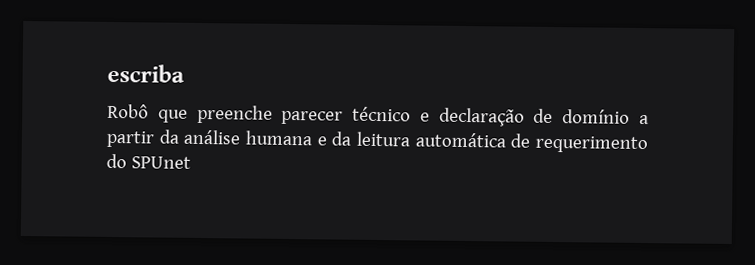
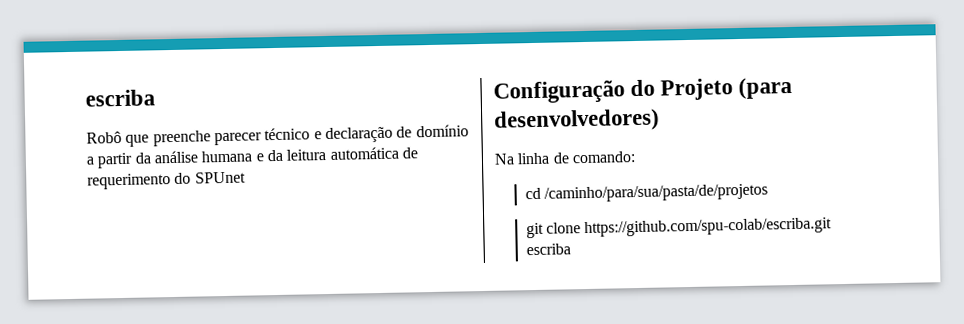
(191, 162) none -> [493,76,793,105] [494,108,660,133] [494,151,636,165] [524,183,769,203] [525,217,833,239] [525,243,571,256] // Configuração do Projeto (para desenvolvedores) // Na linha de comando: // cd /caminho/para/sua/pasta/de/projetos // git clone https://github.com/spu-colab/escriba.git escriba

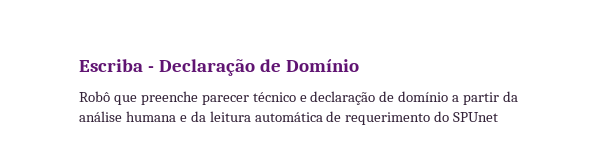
[85,89,155,107] escriba -> [79,59,359,76] Escriba - Declaração de Domínio
[493,76,793,105] [494,108,660,133] [494,151,636,165] [524,183,769,203] [525,217,833,239] [525,243,571,256] // Configuração do Projeto (para desenvolvedores) // Na linha de comando: // cd /caminho/para/sua/pasta/de/projetos // git clone https://github.com/spu-colab/escriba.git escriba -> (499, 117) none

